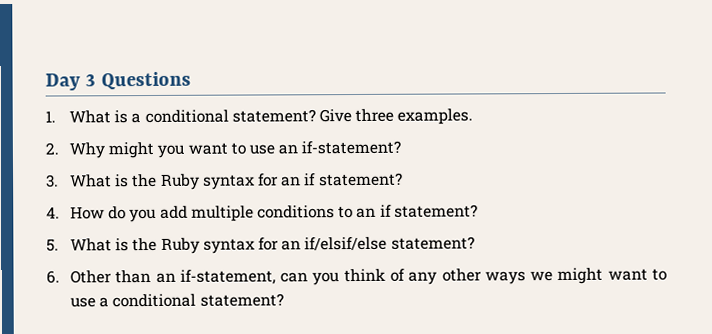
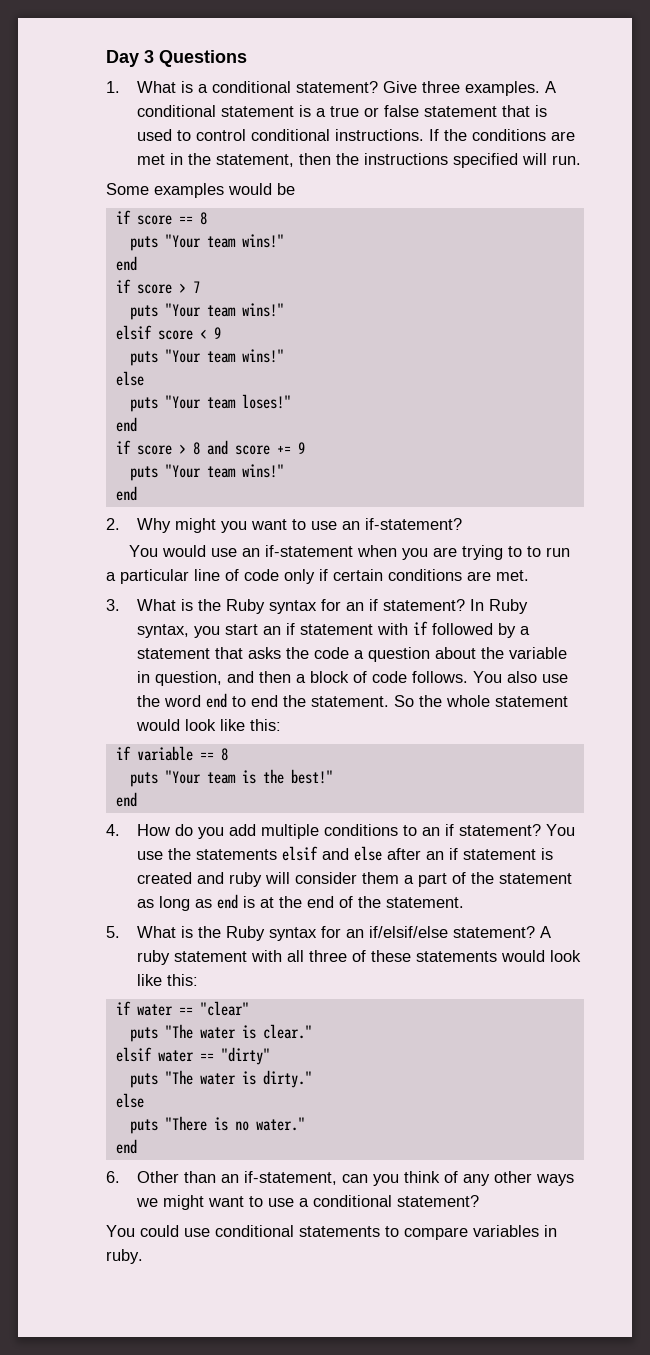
(474, 116) none -> [545,81,557,93] [137,105,548,117] [137,129,576,141] [137,153,582,168] [106,183,295,198] [115,210,207,225] [129,234,284,251] [115,256,137,271] [115,279,200,294] [129,303,284,320] [115,325,221,340] [129,349,284,366] [115,371,144,386] [129,394,291,412] [115,417,137,432] [115,440,305,455] [129,464,284,481] [115,486,137,501] A conditional statement is a true or false statement that is used to control conditional instructions. If the conditions are met in the statement, then the instructions specified will run. // Some examples would be // if score == 8 // puts "Your team wins!" // end // if score > 7 // puts "Your team wins!" // elsif score < 9 // puts "Your team wins!" // else // puts "Your team loses!" // end // if score > 8 and score += 9 // puts "Your team wins!" // end
(402, 147) none -> [129,545,571,560] [106,569,529,584] // You would use an if-statement when you are trying to to run a particular line of code only if certain conditions are met.
(403, 179) none -> [470,599,529,614] [137,621,531,638] [137,647,568,662] [137,671,569,686] [137,693,569,708] [136,719,282,731] [115,746,228,761] [129,769,333,787] [115,792,137,807] In Ruby syntax, you start an if statement with if followed by a statement that asks the code a question about the variable in question, and then a block of code follows. You also use the word end to end the statement. So the whole statement would look like this: // if variable == 8 // puts "Your team is the best!" // end
(478, 211) none -> [546,824,576,836] [137,846,554,861] [137,872,573,887] [137,894,465,911] You use the statements elsif and else after an if statement is created and ruby will consider them a part of the statement as long as end is at the end of the statement.
(475, 243) none -> [540,926,552,938] [137,950,582,965] [137,974,199,986] [115,1001,249,1016] [129,1024,312,1042] [115,1047,270,1065] [129,1070,312,1088] [115,1093,144,1108] [129,1116,305,1134] [115,1139,137,1154] A ruby statement with all three of these statements would look like this: // if water == "clear" // puts "The water is clear." // elsif water == "dirty" // puts "The water is dirty." // else // puts "There is no water." // end
(284, 300) none -> [106,1225,557,1240] [106,1249,143,1264] // You could use conditional statements to compare variables in ruby.

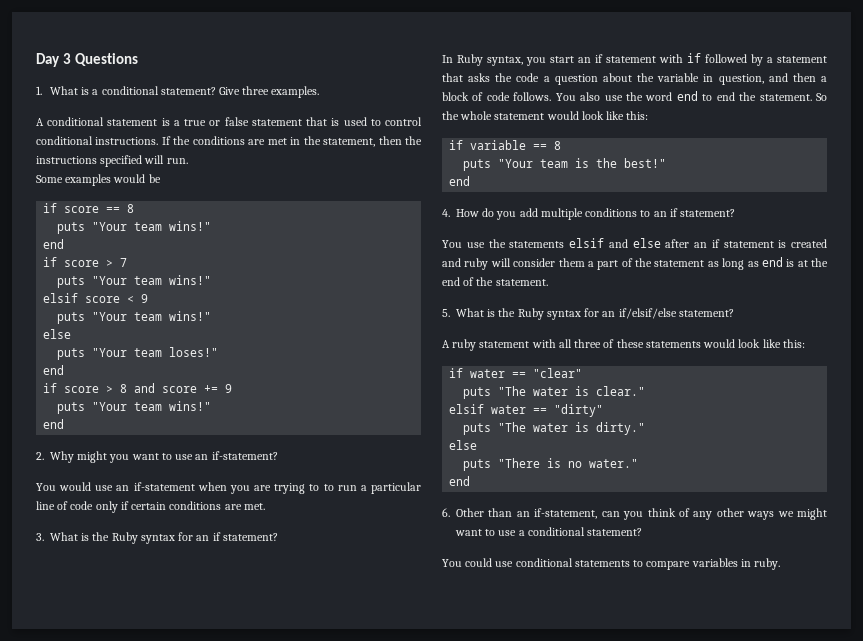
(541, 88) none -> (320, 92) //
(466, 605) none -> (278, 537) //
(542, 830) none -> (736, 213) //
(536, 932) none -> (734, 313) //

